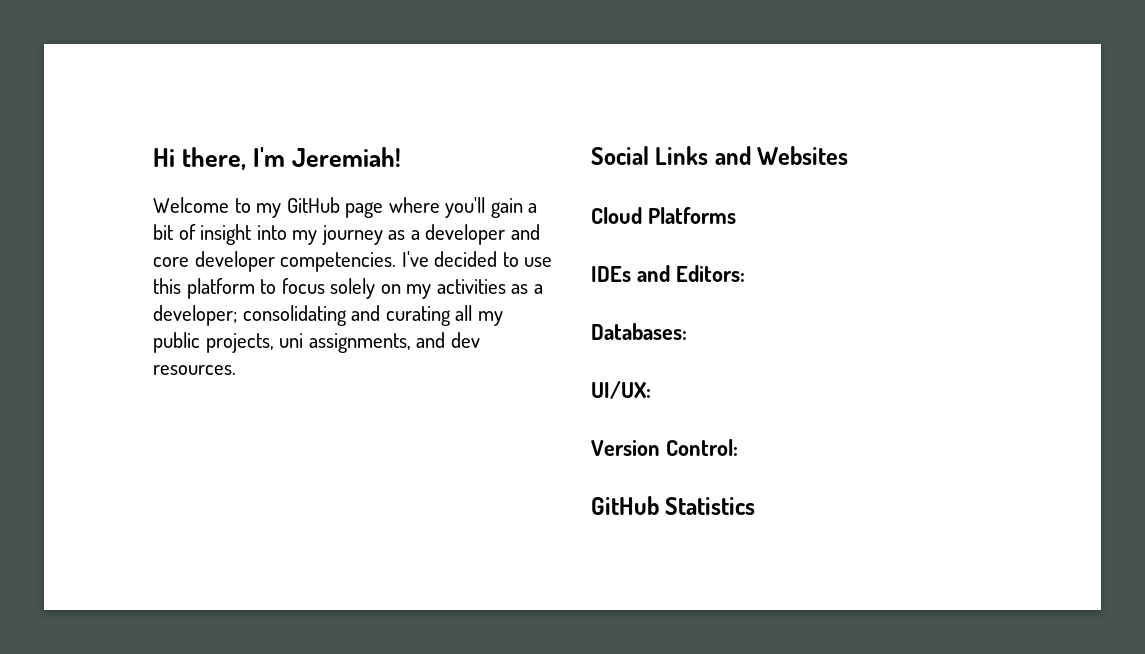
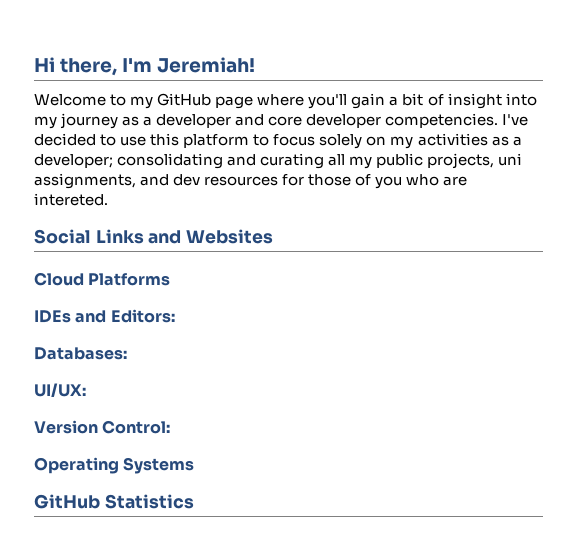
[153,365,236,375] resources. -> [204,174,468,189] [34,193,108,206] resources for those of you who are intereted.
(738, 447) none -> [34,457,195,474] // Operating Systems

